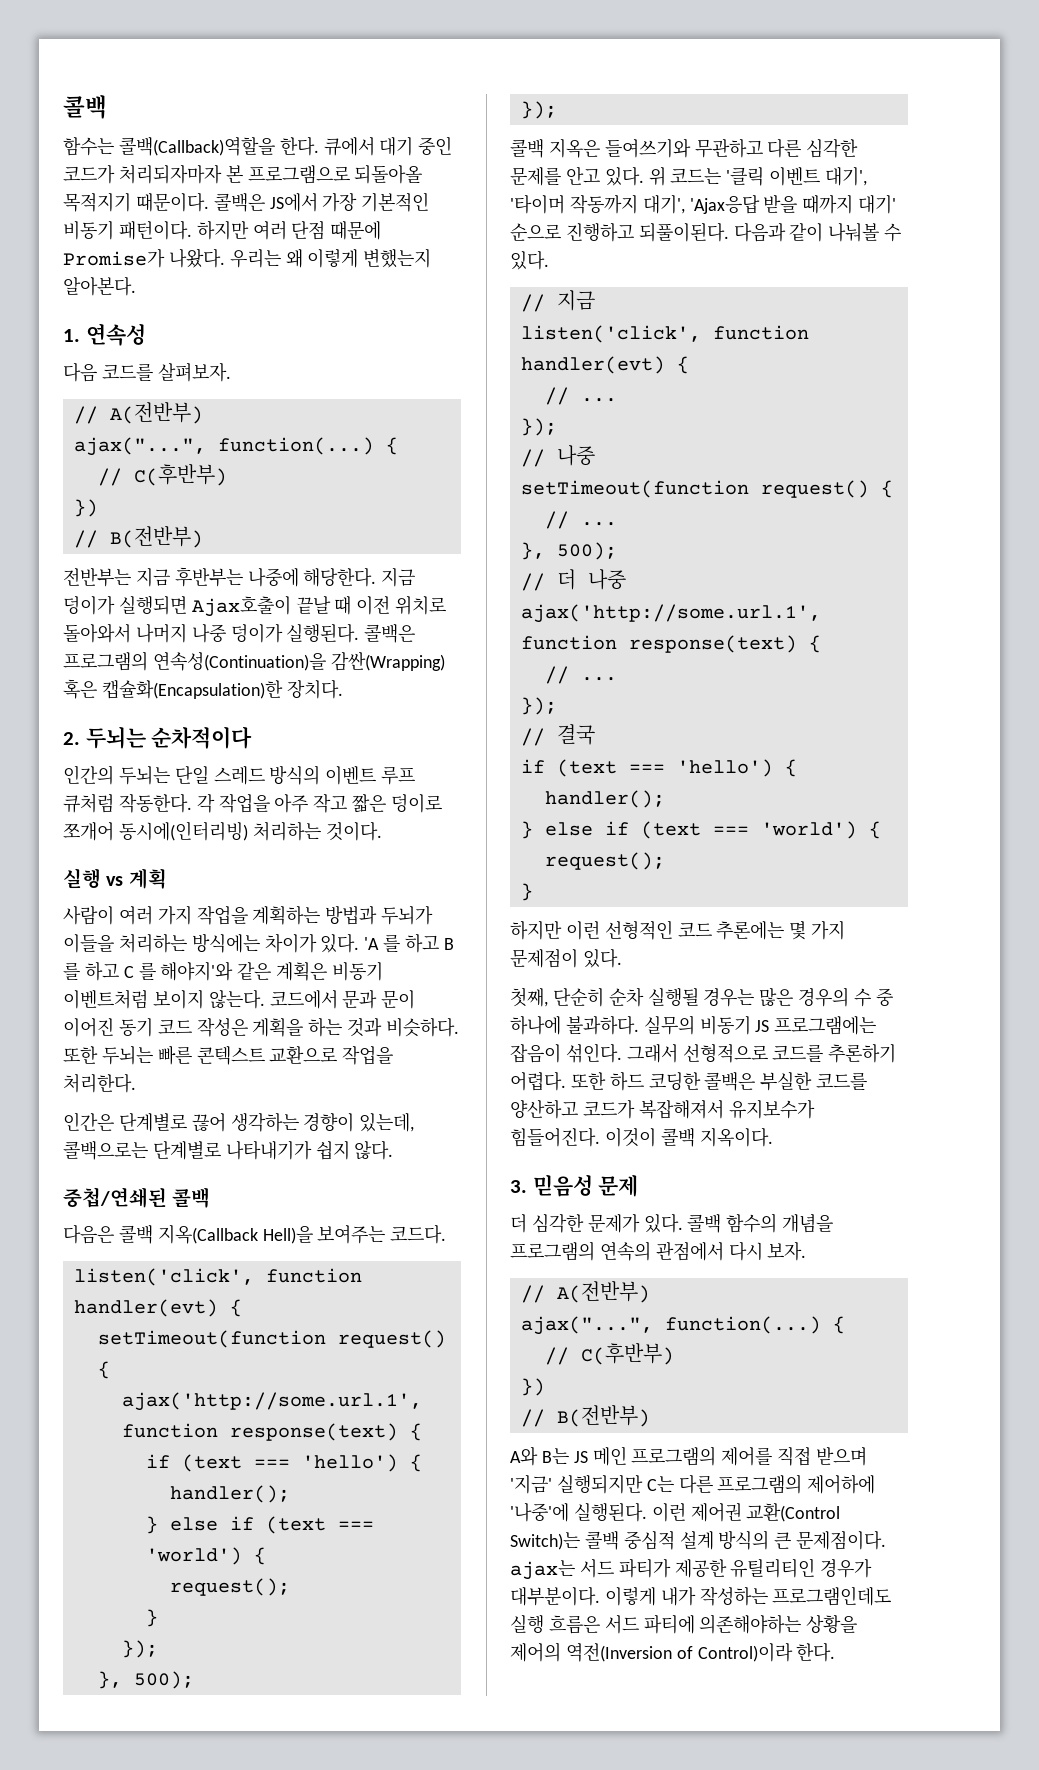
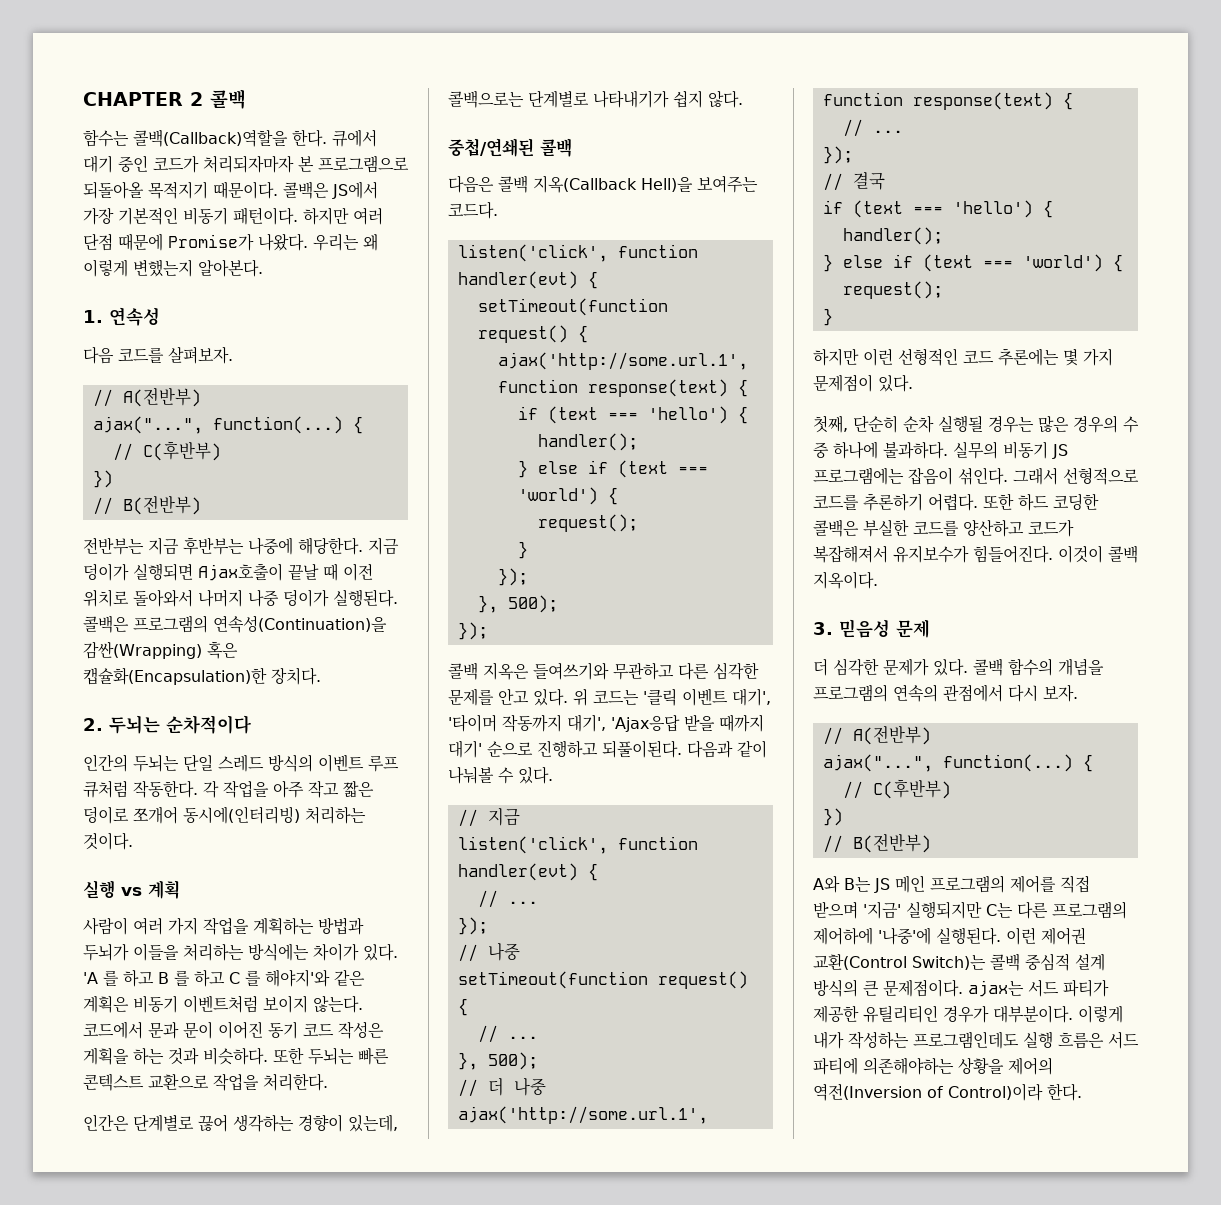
(63, 107) none -> [83,92,203,106] CHAPTER 2

